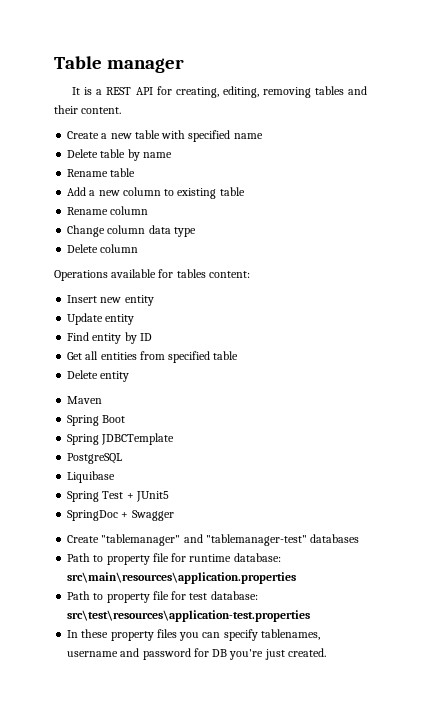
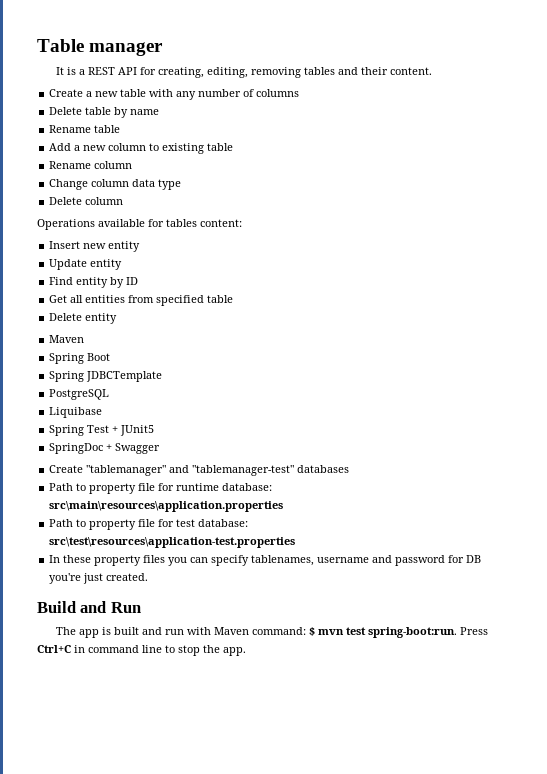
[188,130,263,142] specified name -> [176,89,300,100] any number of columns
(326, 652) none -> [37,601,141,613] [56,627,489,638] [37,645,246,656] // Build and Run // The app is built and run with Maven command: $ mvn test spring-boot:run. Press Ctrl+C in command line to stop the app.

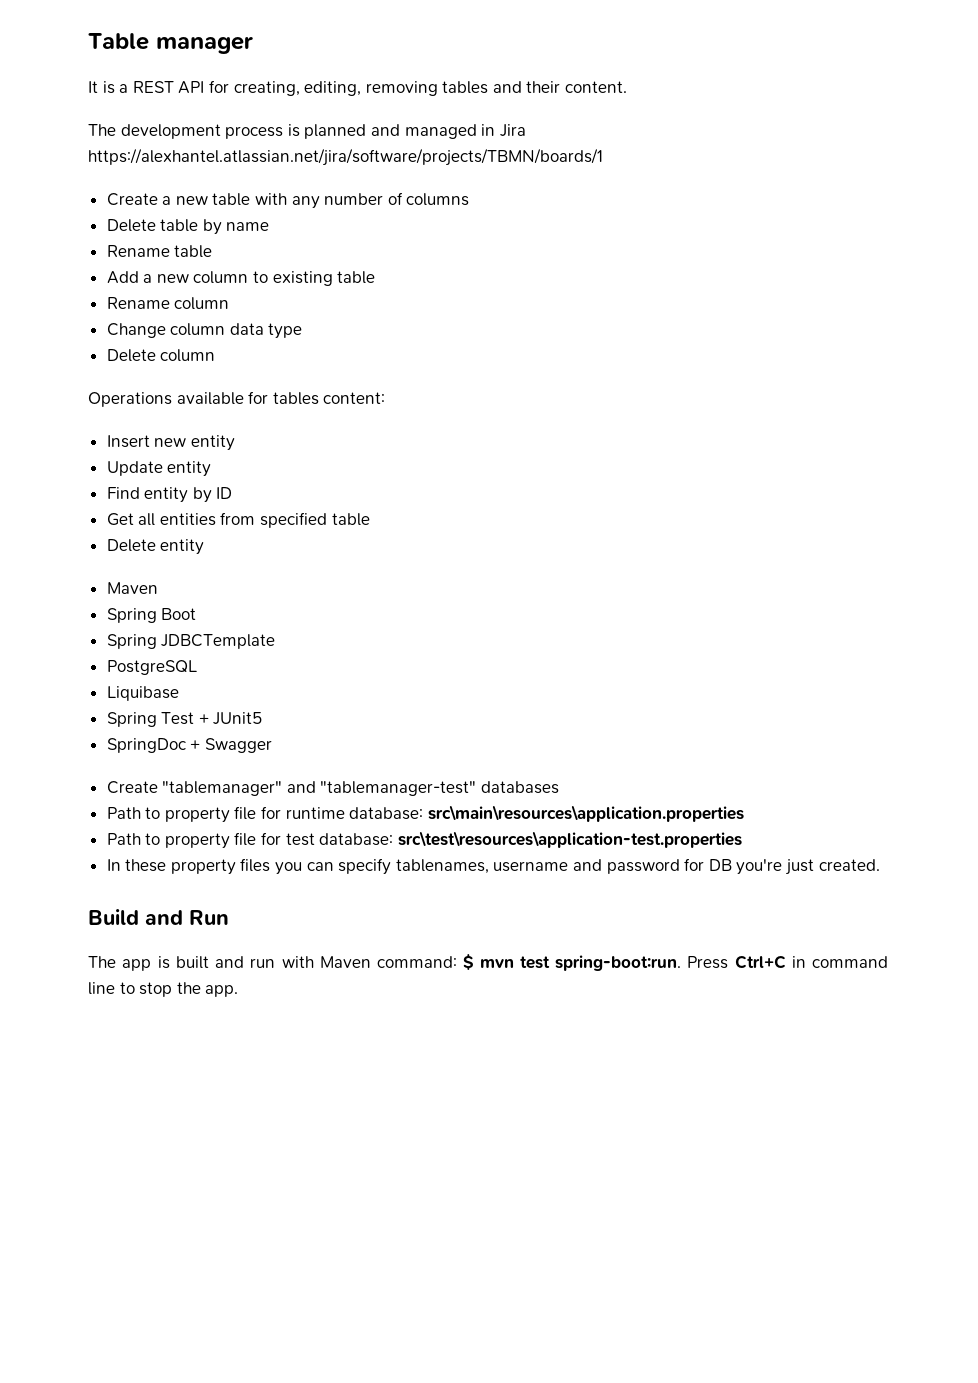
(433, 71) none -> [88,124,526,139] [88,148,603,166] // The development process is planned and managed in Jira https://alexhantel.atlassian.net/jira/software/projects/TBMN/boards/1

